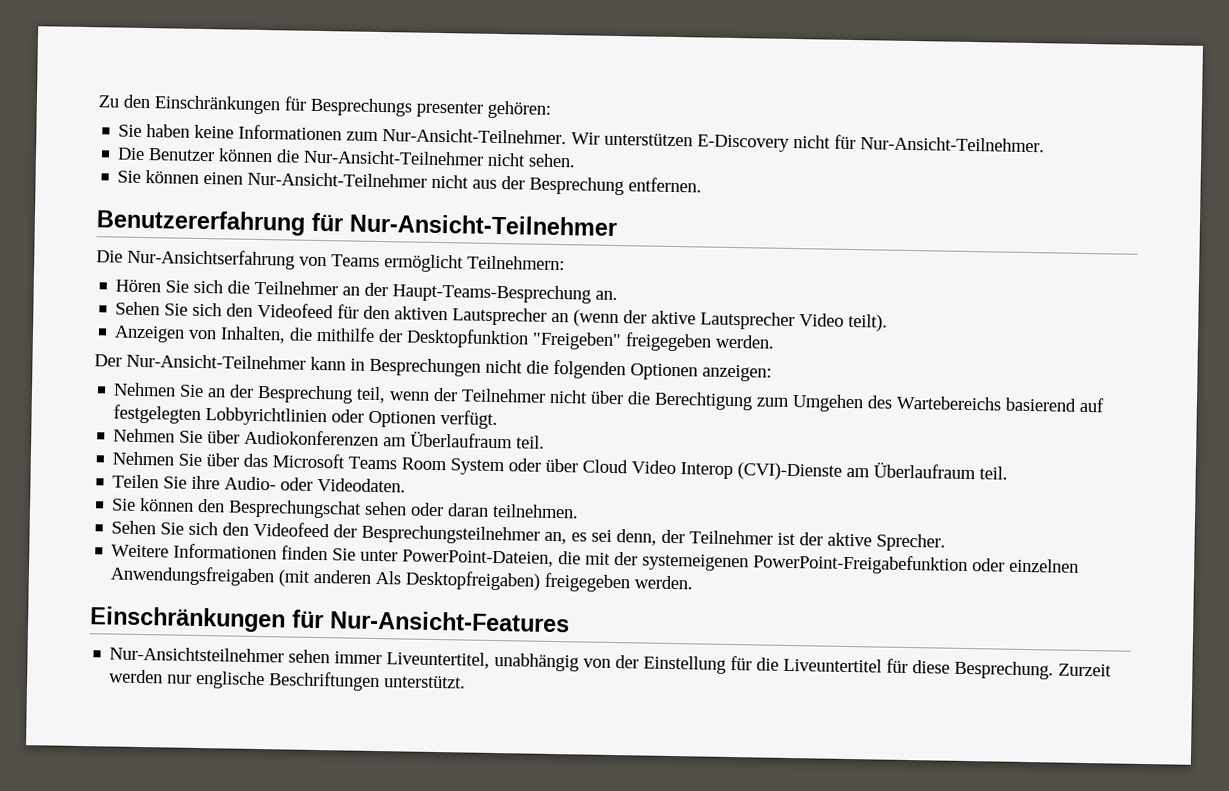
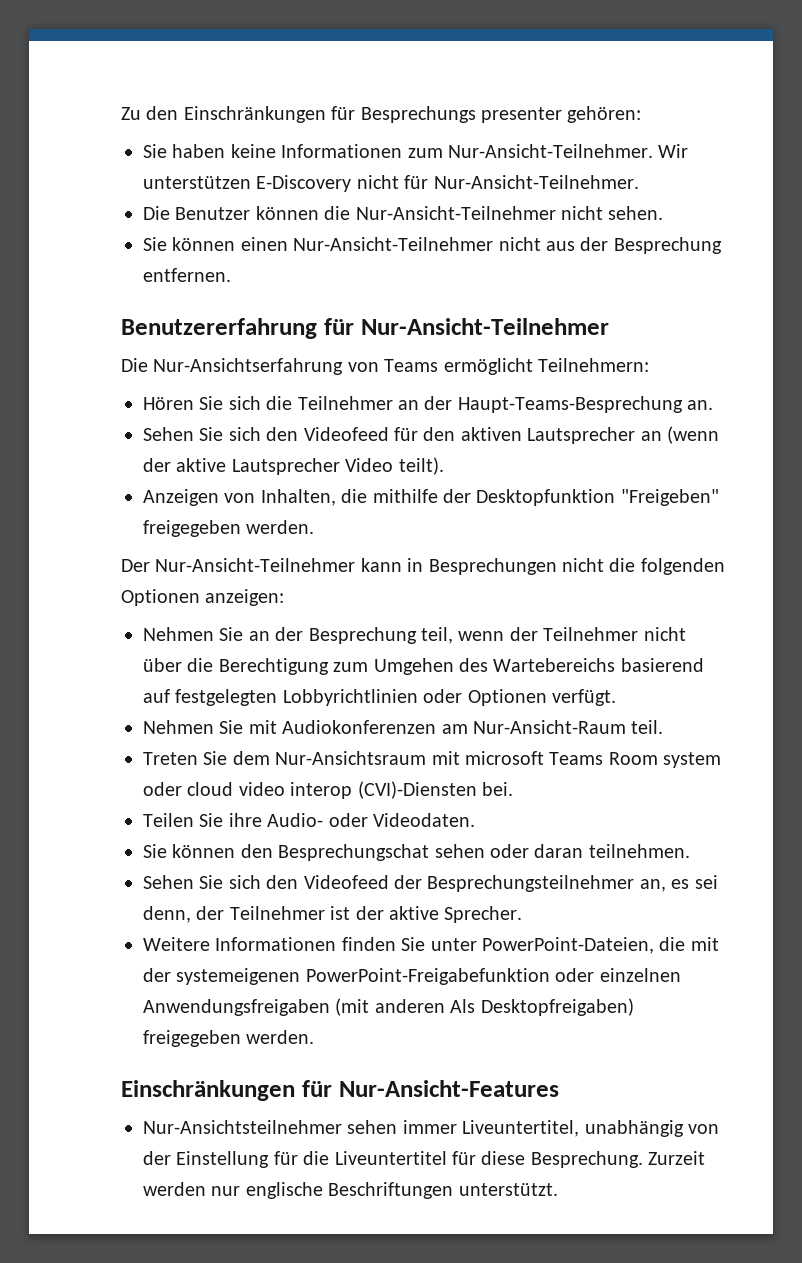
[207,430,241,444] über -> [248,720,277,734] mit
[410,431,546,449] [112,451,1009,481] Überlaufraum teil. // Nehmen Sie über das Microsoft Teams Room System oder über Cloud Video Interop (CVI)-Dienste am Überlaufraum teil. -> [473,720,664,734] [143,751,722,768] [143,781,513,799] Nur-Ansicht-Raum teil. // Treten Sie dem Nur-Ansichtsraum mit microsoft Teams Room system oder cloud video interop (CVI)-Diensten bei.

